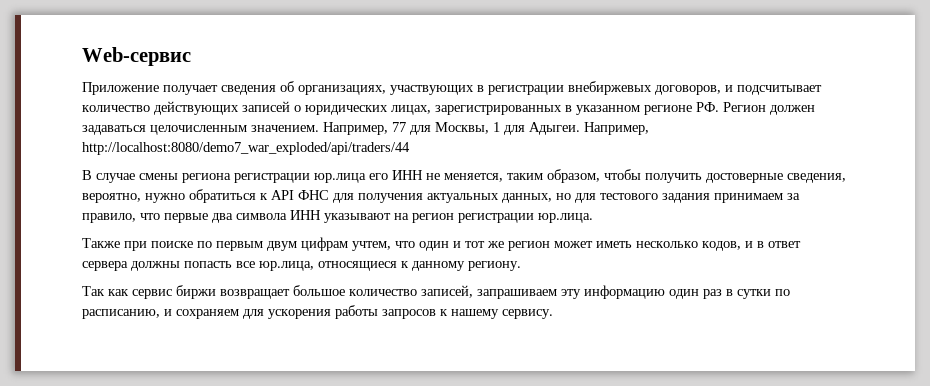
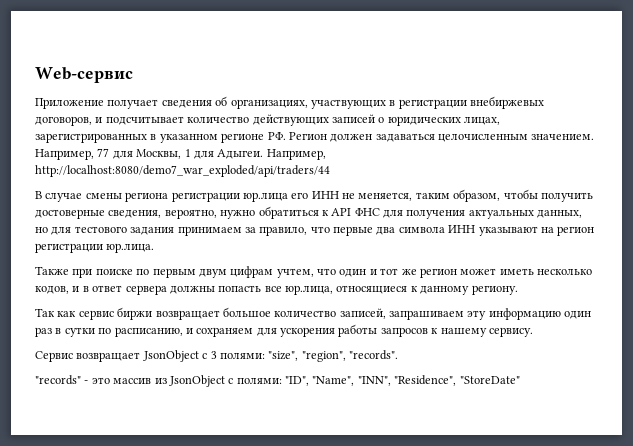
(553, 314) none -> [35,350,398,362] [35,375,520,387] // Сервис возвращает JsonObject с 3 полями: "size", "region", "records". // "records" - это массив из JsonObject с полями: "ID", "Name", "INN", "Residence", "StoreDate"

